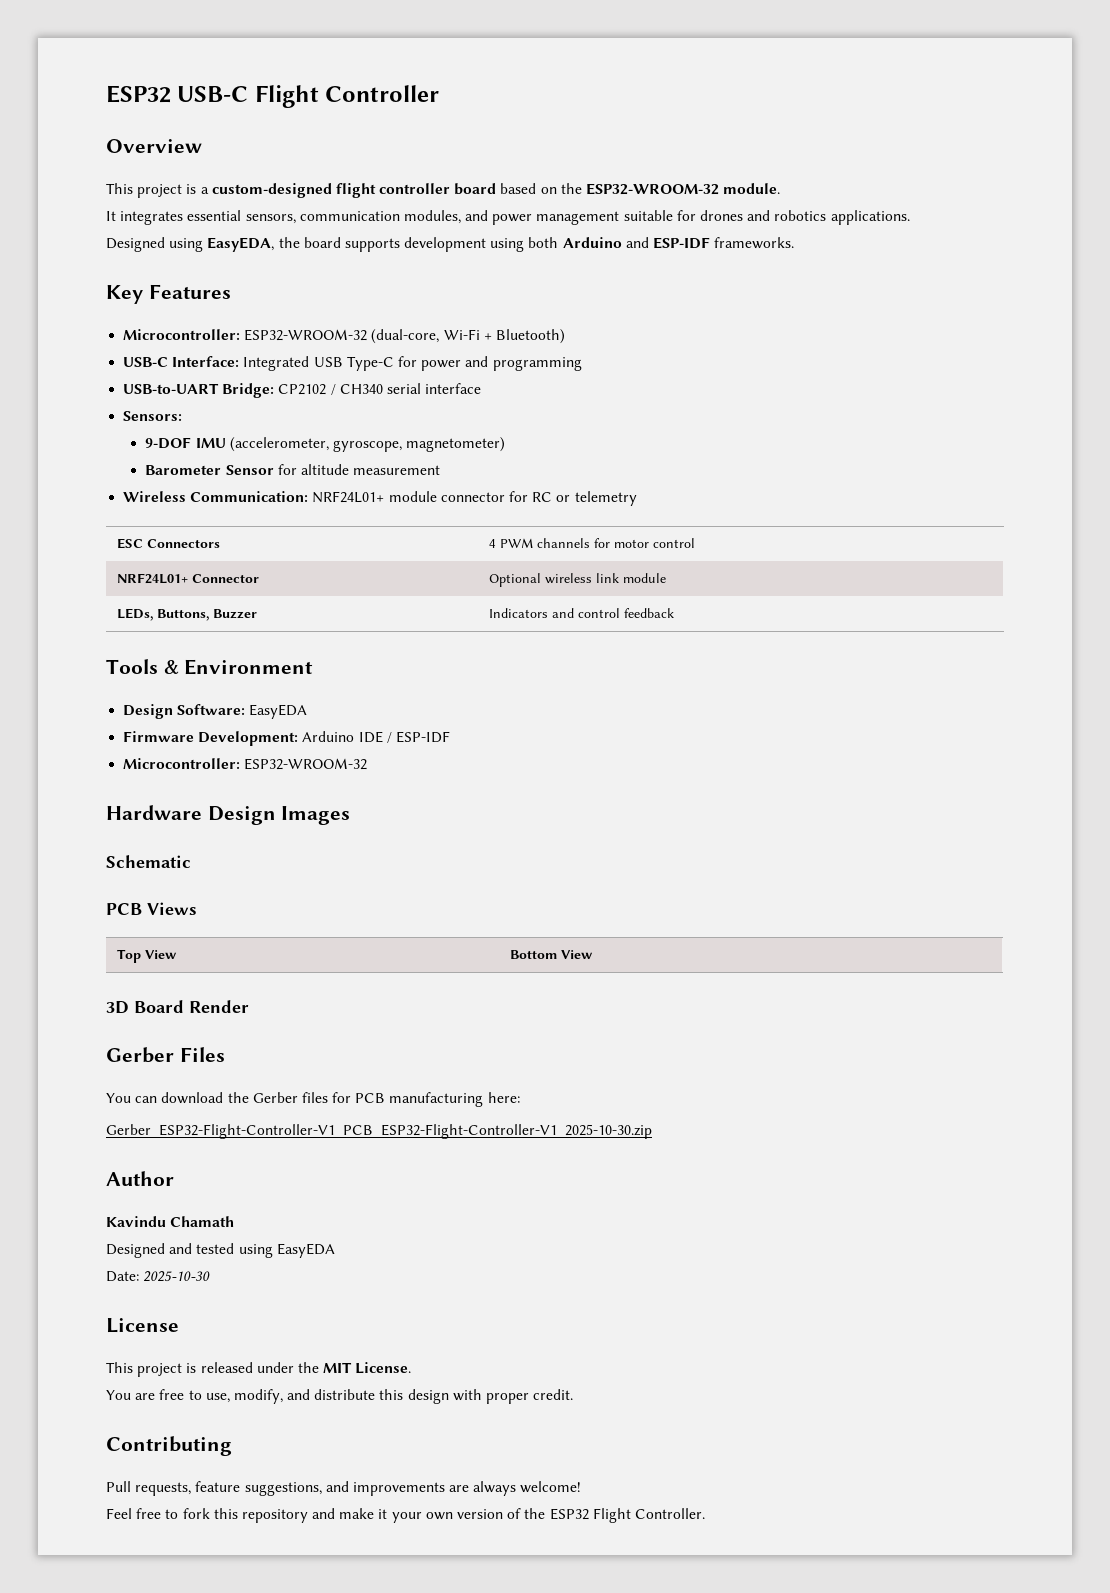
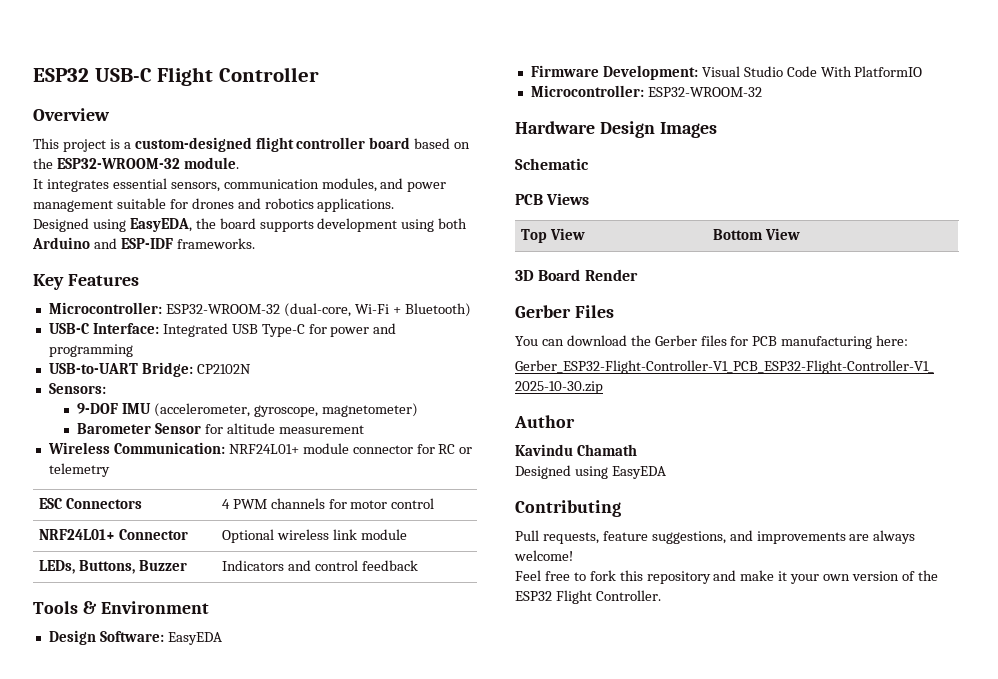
[278,383,482,395] CP2102 / CH340 serial interface -> [196,364,251,374] CP2102N
[302,731,450,743] Arduino IDE / ESP-IDF -> [701,66,923,77] Visual Studio Code With PlatformIO
[169,1243,235,1254] and tested -> (571, 472) none
[106,1271,211,1282] [106,1318,179,1333] [106,1362,412,1377] [106,1389,574,1404] // Date: 2025-10-30 // License // This project is released under the MIT License. // You are free to use, modify, and distribute this design with proper credit. -> (666, 472) none

